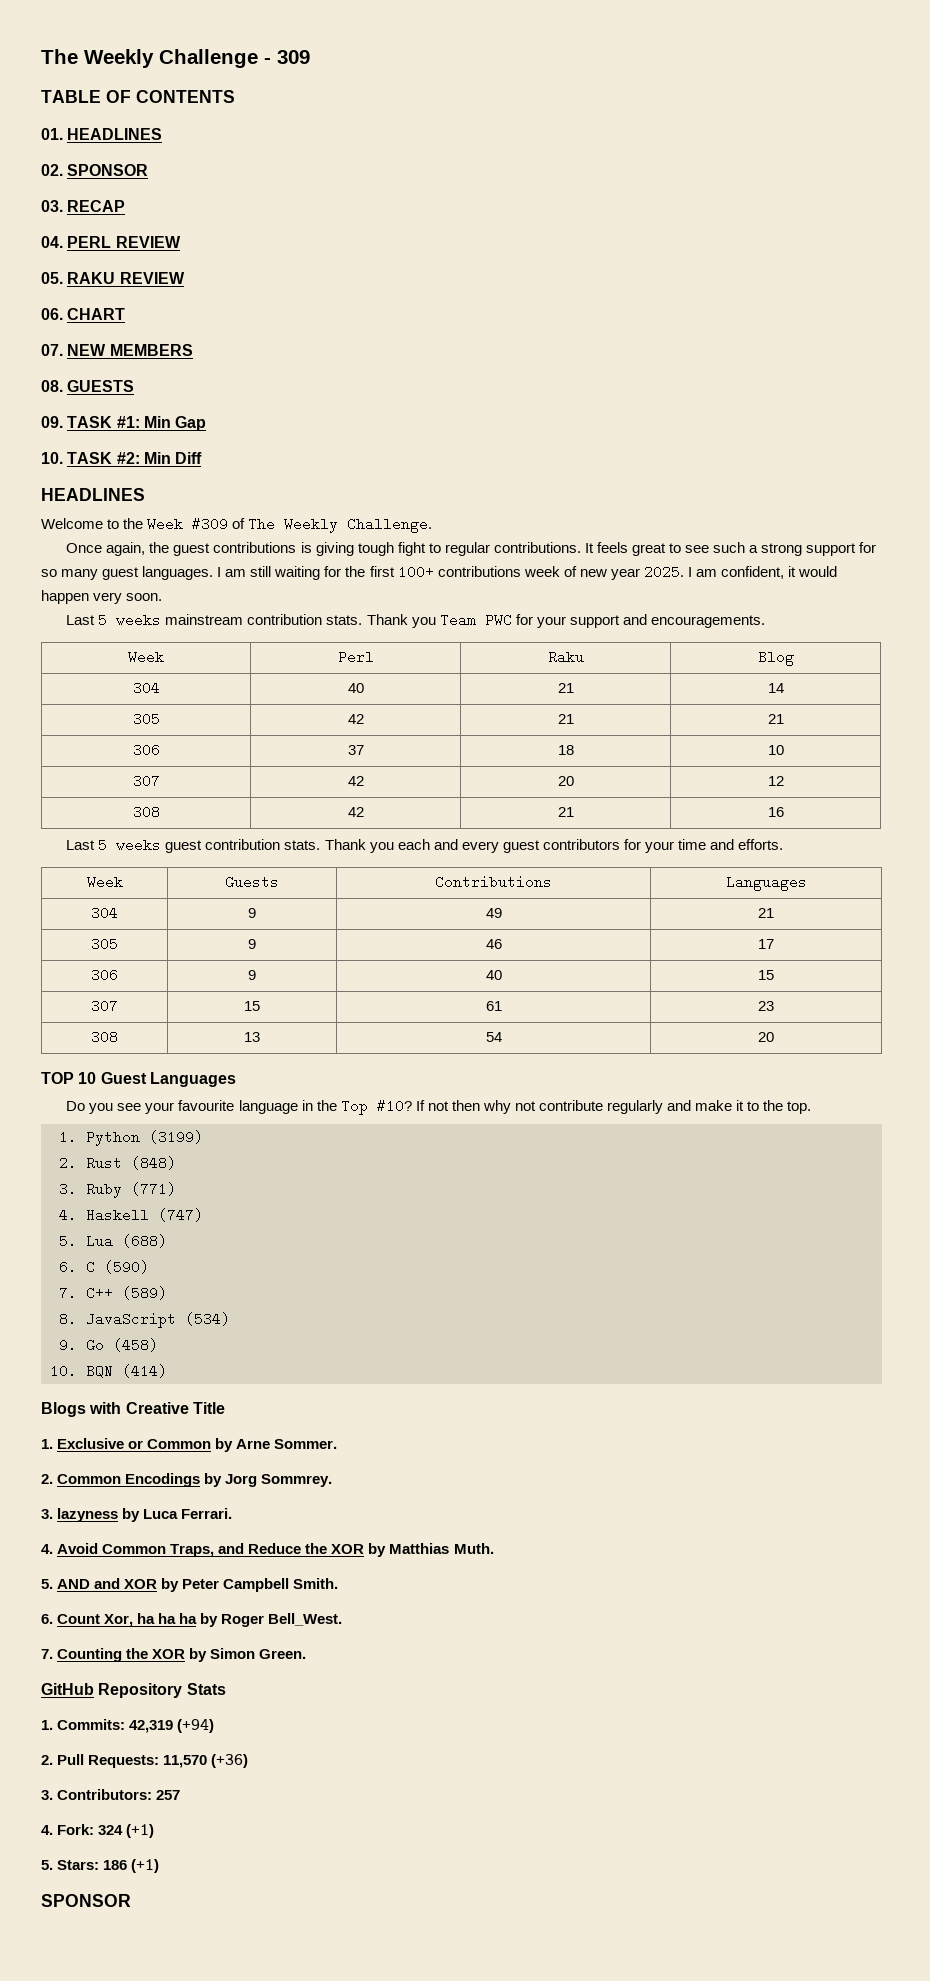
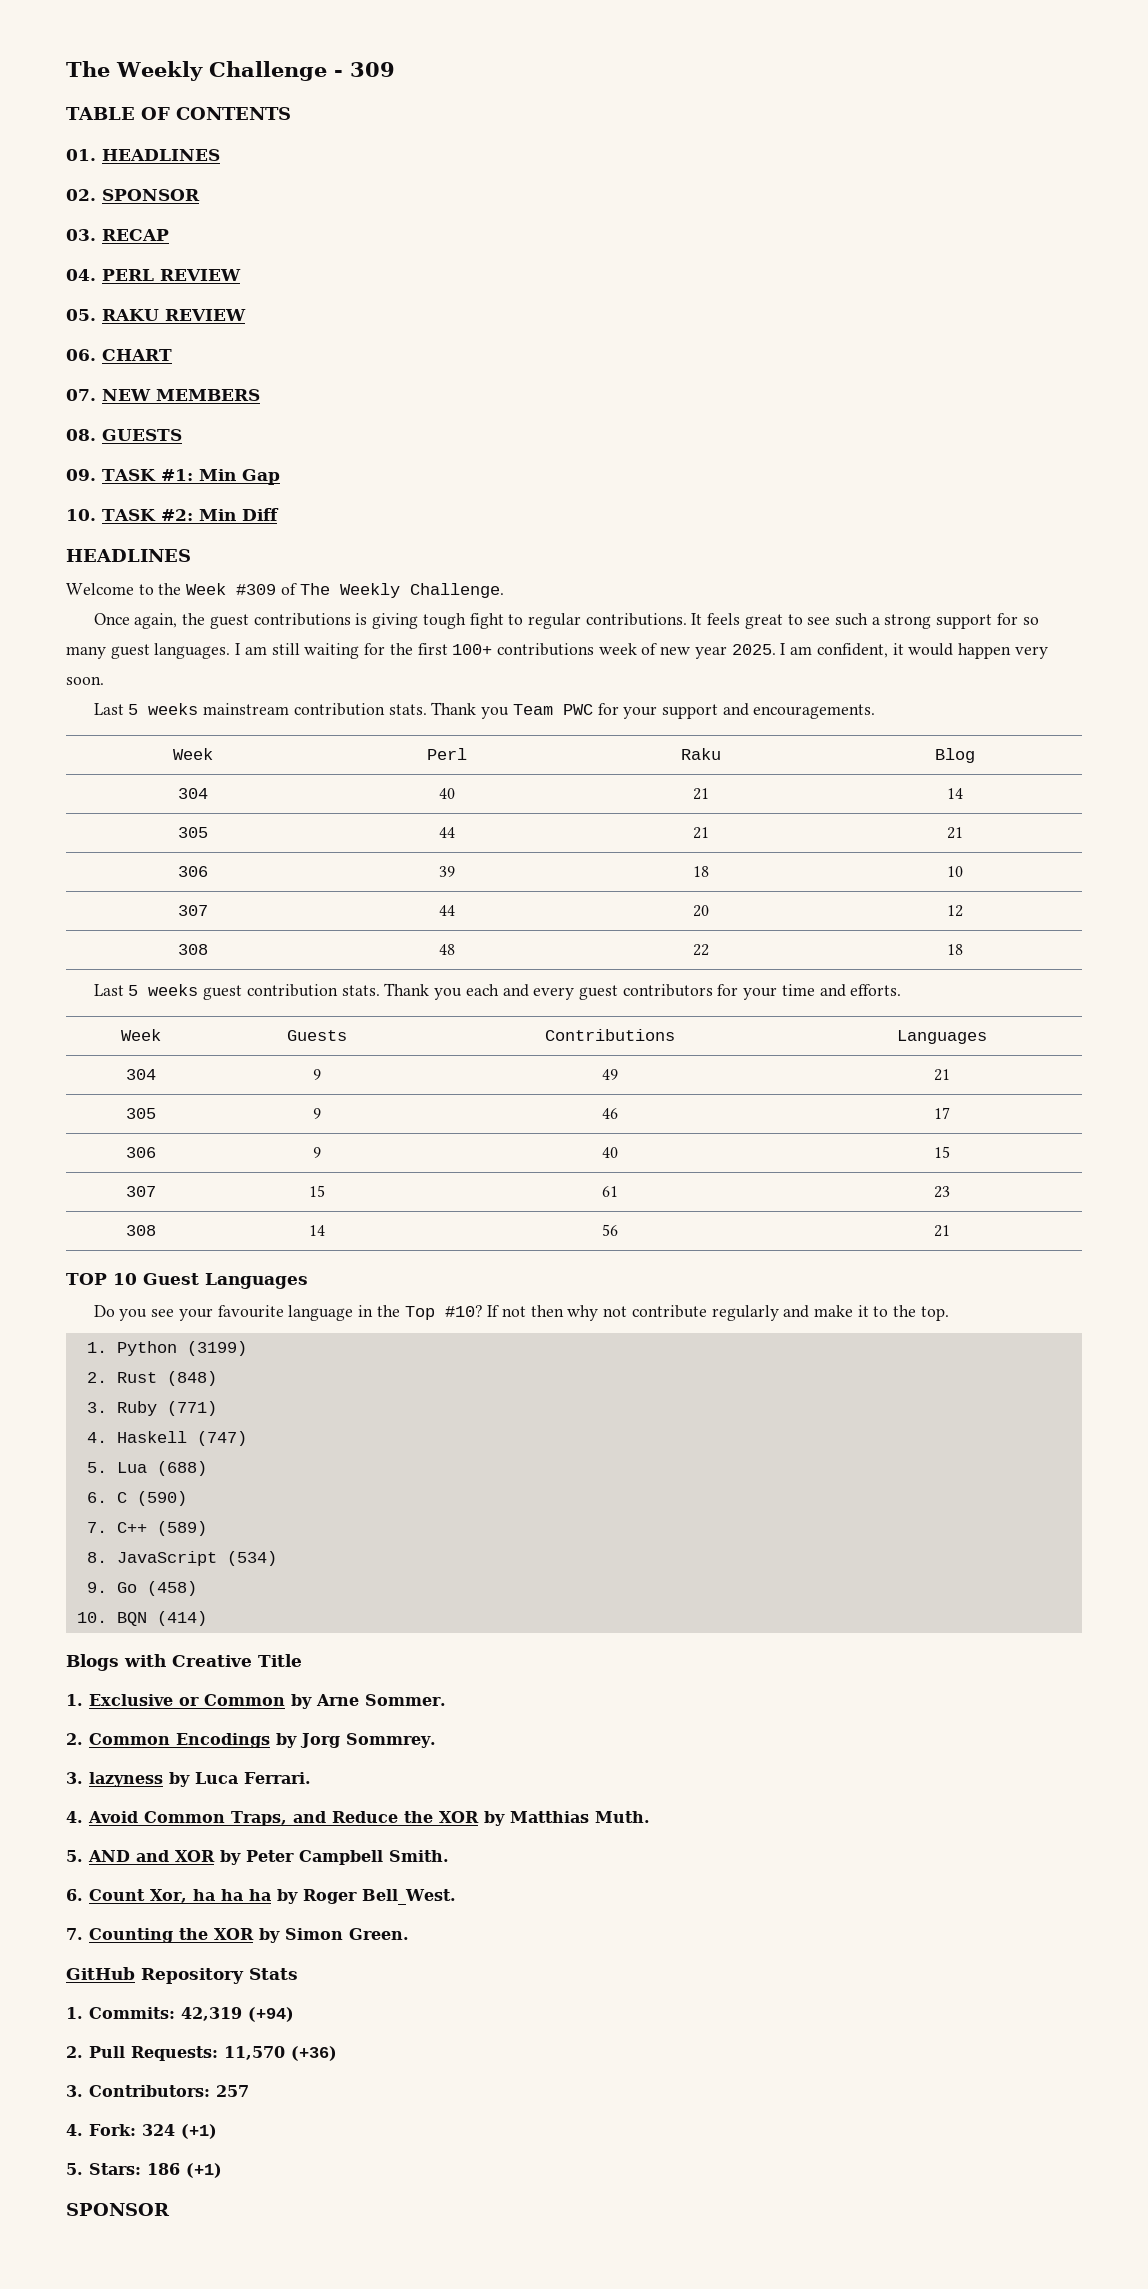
[347,714,364,724] 42 -> [438,827,455,838] 44
[347,745,364,755] 37 -> [438,866,455,877] 39
[347,776,364,786] 42 -> [438,905,455,916] 44
[347,807,364,817] [557,807,574,817] [767,807,784,817] 42 | 21 | 16 -> [438,944,455,955] [692,944,709,956] [946,944,963,955] 48 | 22 | 18
[244,1032,260,1042] [485,1032,502,1042] [758,1032,774,1042] 13 | 54 | 20 -> [308,1225,325,1236] [601,1224,618,1236] [933,1225,950,1237] 14 | 56 | 21

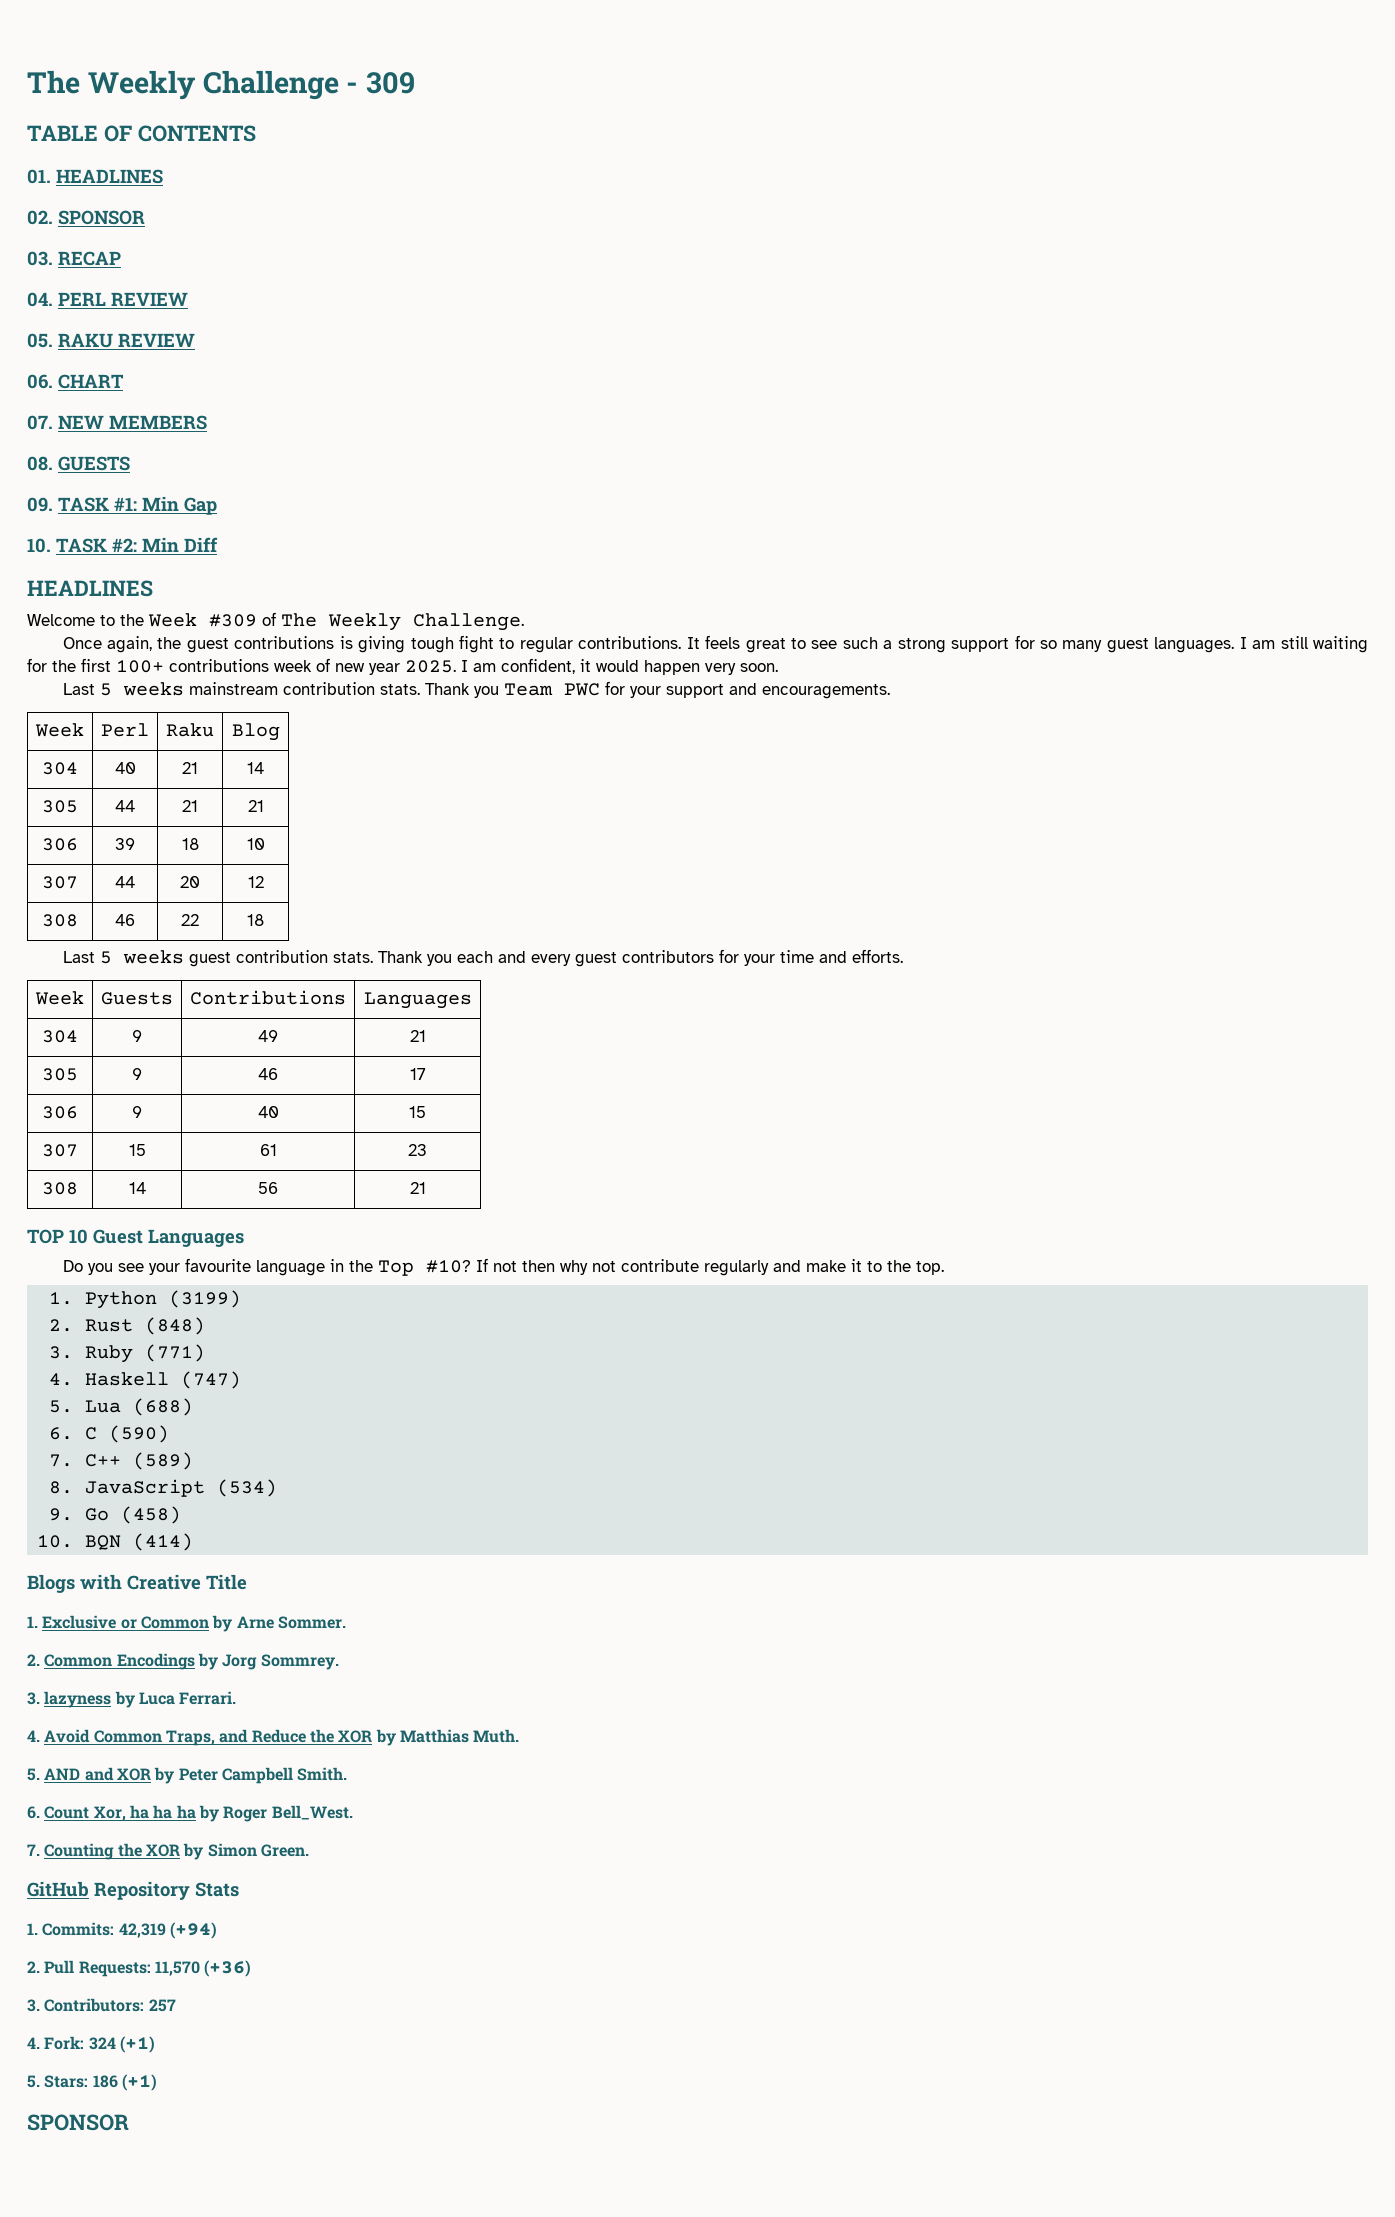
[438,944,455,955] 48 -> [115,914,135,926] 46

